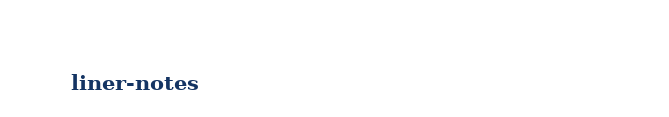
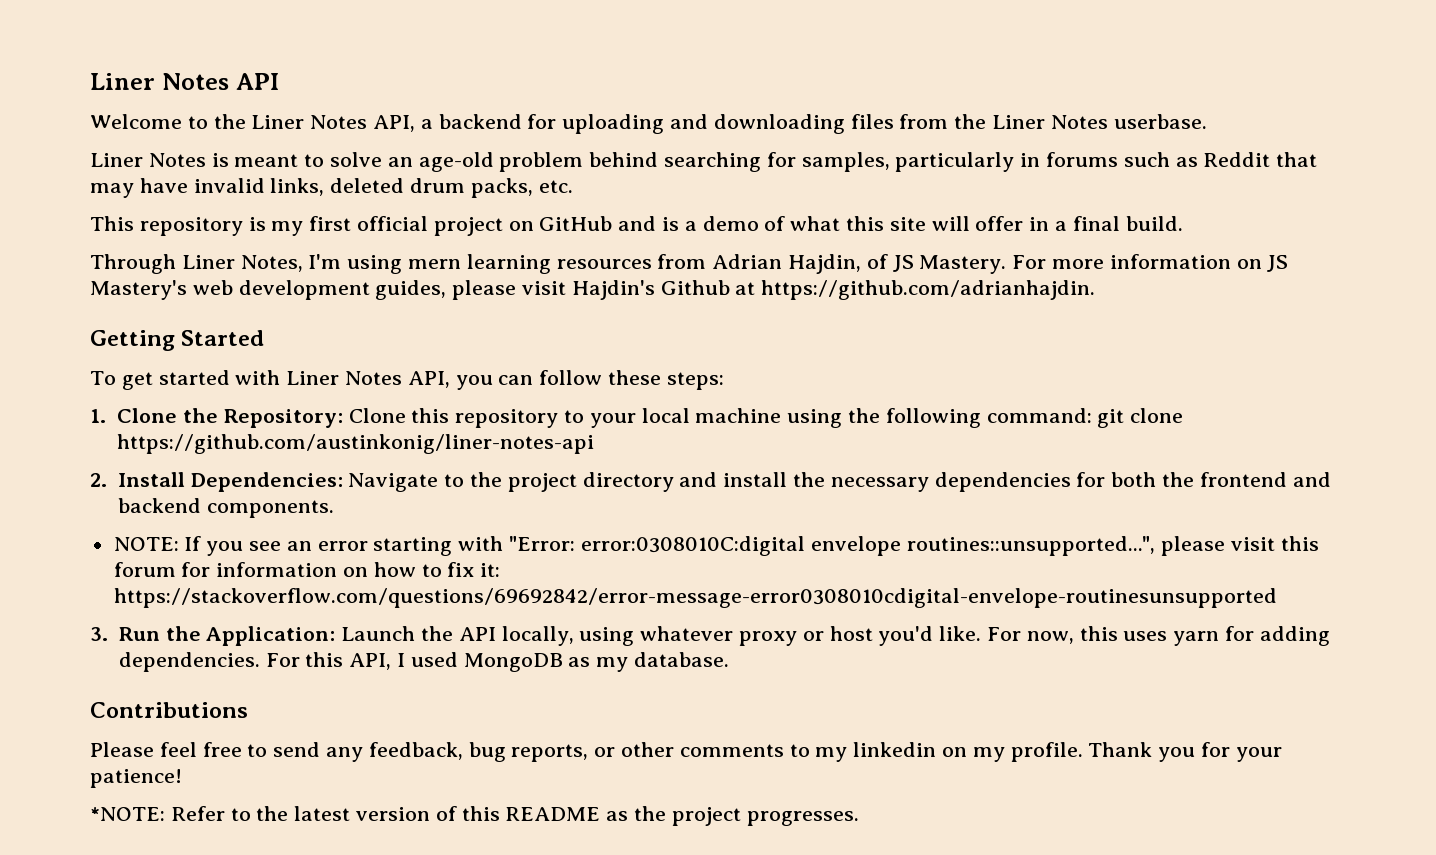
[71,74,199,90] liner-notes -> [90,73,279,90] [90,114,1207,134] [90,152,1318,172] [90,178,573,198] [90,216,1183,236] [90,254,1289,274] [90,280,1096,300] [90,330,265,351] [90,370,724,390] [90,408,1184,428] [117,434,595,454] [90,472,1331,492] [117,498,334,518] [113,536,1319,556] [113,562,501,577] [113,588,1277,608] [90,626,1330,646] [118,652,729,672] [90,702,248,718] [90,742,1282,762] [90,769,182,788] [90,806,859,826] Liner Notes API // Welcome to the Liner Notes API, a backend for uploading and downloading files from the Liner Notes userbase. // Liner Notes is meant to solve an age-old problem behind searching for samples, particularly in forums such as Reddit that may have invalid links, deleted drum packs, etc. // This repository is my first official project on GitHub and is a demo of what this site will offer in a final build. // Through Liner Notes, I'm using mern learning resources from Adrian Hajdin, of JS Mastery. For more information on JS Mastery's web development guides, please visit Hajdin's Github at https://github.com/adrianhajdin. // Getting Started // To get started with Liner Notes API, you can follow these steps: // 1. Clone the Repository: Clone this repository to your local machine using the following command: git clone https://github.com/austinkonig/liner-notes-api // 2. Install Dependencies: Navigate to the project directory and install the necessary dependencies for both the frontend and backend components. // NOTE: If you see an error starting with "Error: error:0308010C:digital envelope routines::unsupported...", please visit this forum for information on how to fix it: https://stackoverflow.com/questions/69692842/error-message-error0308010cdigital-envelope-routinesunsupported // 3. Run the Application: Launch the API locally, using whatever proxy or host you'd like. For now, this uses yarn for adding dependencies. For this API, I used MongoDB as my database. // Contributions // Please feel free to send any feedback, bug reports, or other comments to my linkedin on my profile. Thank you for your patience! // *NOTE: Refer to the latest version of this README as the project progresses.

